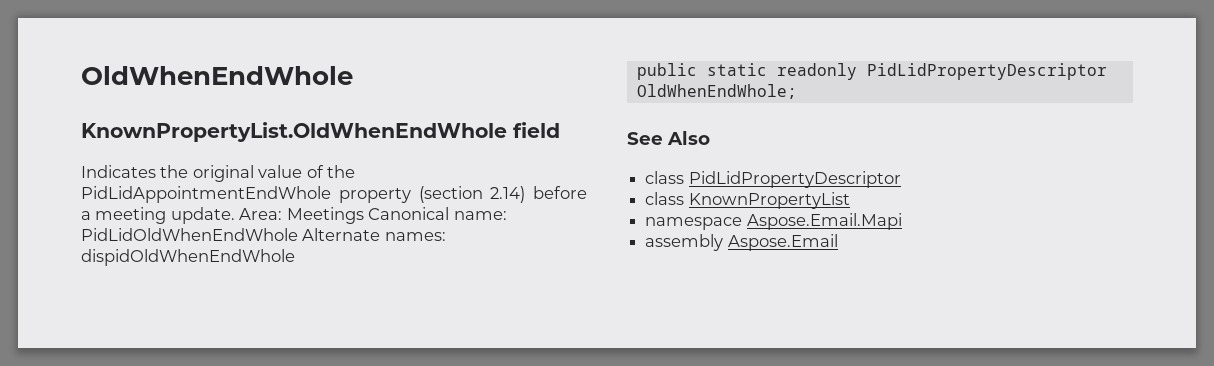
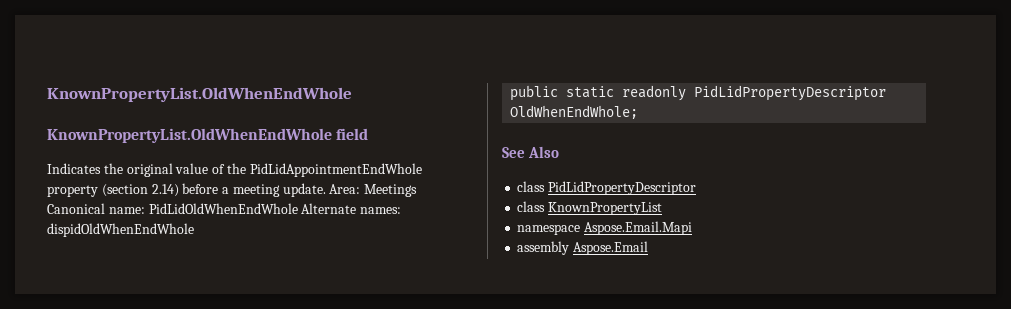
[81,66,353,85] OldWhenEndWhole -> [47,87,352,102] KnownPropertyList.OldWhenEndWhole

